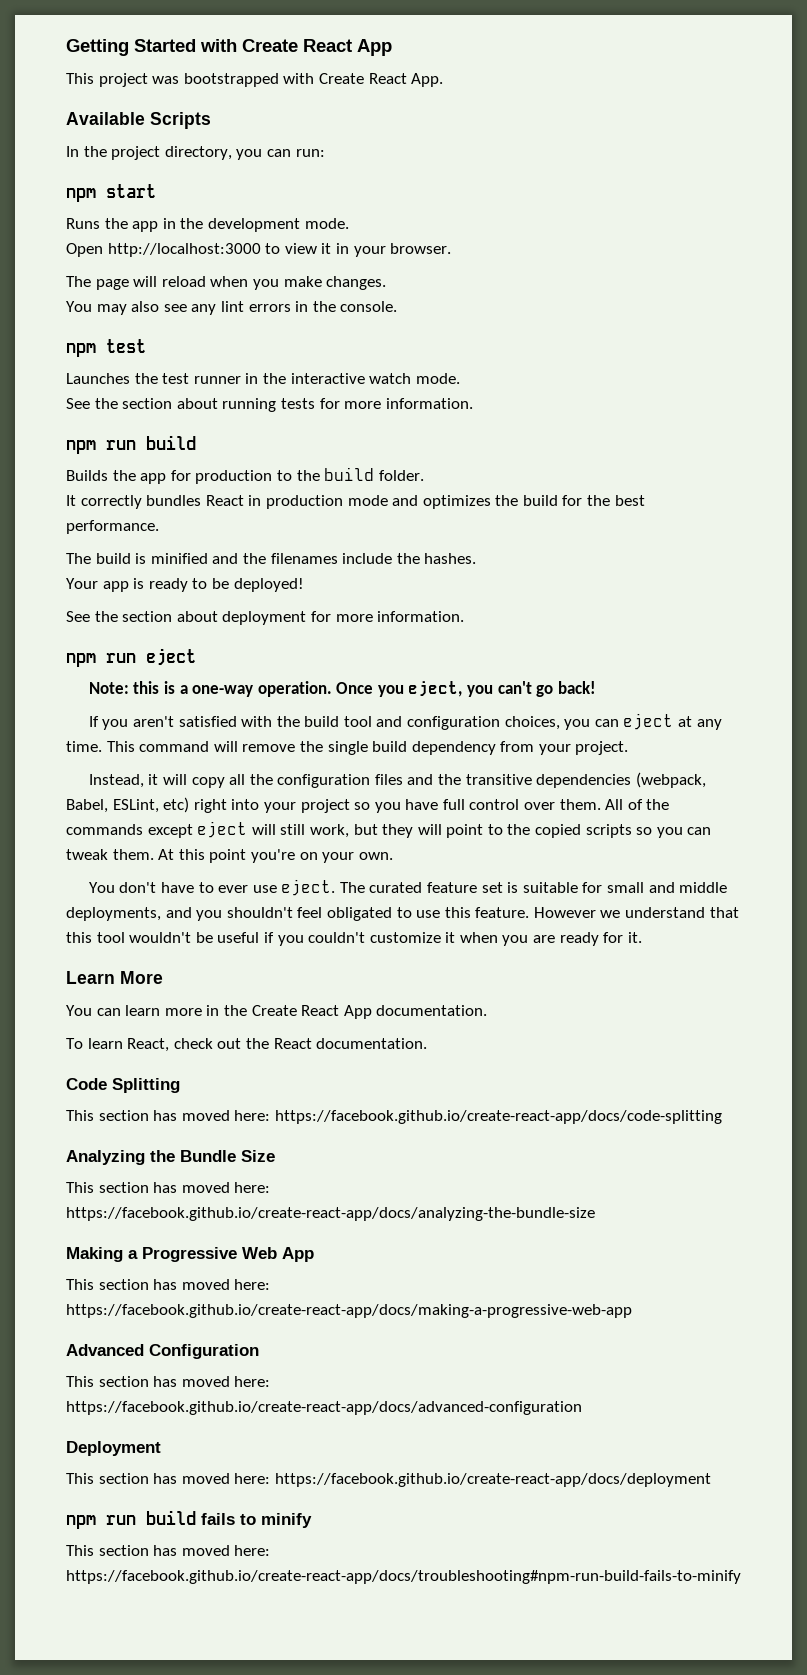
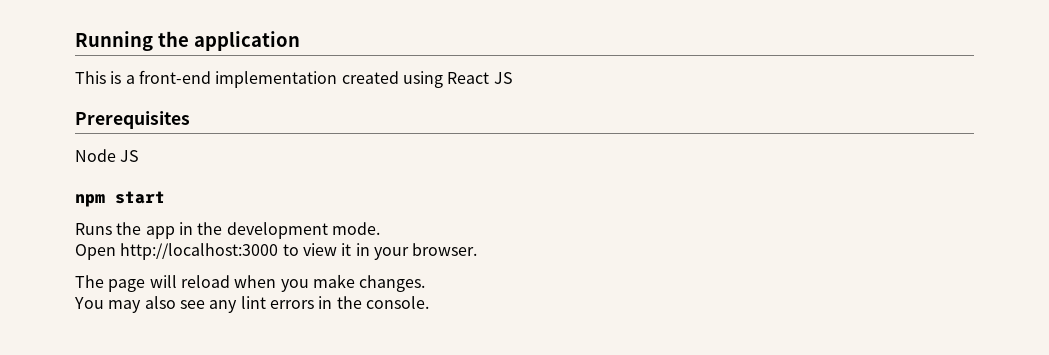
[66,39,392,56] [66,73,444,87] [66,112,211,129] [66,146,325,160] Getting Started with Create React App // This project was bootstrapped with Create React App. // Available Scripts // In the project directory, you can run: -> [75,31,300,51] [75,70,513,88] [75,111,190,129] [75,149,140,162] Running the application // This is a front-end implementation created using React JS // Prerequisites // Node JS
[66,339,146,357] [66,373,460,384] [66,398,473,412] [66,435,196,454] [66,467,424,484] [66,495,645,509] [66,520,159,534] [66,553,477,564] [66,578,304,592] [66,611,465,625] [66,648,196,667] [88,681,596,697] [88,713,722,730] [66,741,629,755] [88,772,706,788] [66,797,670,813] [66,821,712,838] [66,849,393,863] [88,879,728,896] [66,907,739,921] [66,932,642,946] [66,971,163,984] [66,1005,488,1019] [66,1038,428,1052] [66,1078,180,1093] [66,1110,722,1124] [66,1150,275,1165] [66,1182,271,1193] [66,1207,595,1221] [66,1247,314,1262] [66,1279,271,1290] [66,1304,632,1318] [66,1344,259,1359] [66,1376,271,1387] [66,1401,582,1415] [66,1441,161,1456] [66,1473,711,1487] [66,1510,312,1529] [66,1545,271,1556] [66,1570,741,1584] // npm test // Launches the test runner in the interactive watch mode. // See the section about running tests for more information. // npm run build // Builds the app for production to the build folder. // It correctly bundles React in production mode and optimizes the build for the best performance. // The build is minified and the filenames include the hashes. // Your app is ready to be deployed! // See the section about deployment for more information. // npm run eject // Note: this is a one-way operation. Once you eject, you can't go back! // If you aren't satisfied with the build tool and configuration choices, you can eject at any time. This command will remove the single build dependency from your project. // Instead, it will copy all the configuration files and the transitive dependencies (webpack, Babel, ESLint, etc) right into your project so you have full control over them. All of the commands except eject will still work, but they will point to the copied scripts so you can tweak them. At this point you're on your own. // You don't have to ever use eject. The curated feature set is suitable for small and middle deployments, and you shouldn't feel obligated to use this feature. However we understand that this tool wouldn't be useful if you couldn't customize it when you are ready for it. // Learn More // You can learn more in the Create React App documentation. // To learn React, check out the React documentation. // Code Splitting // This section has moved here: https://facebook.github.io/create-react-app/docs/code-splitting // Analyzing the Bundle Size // This section has moved here: https://facebook.github.io/create-react-app/docs/analyzing-the-bundle-size // Making a Progressive Web App // This section has moved here: https://facebook.github.io/create-react-app/docs/making-a-progressive-web-app // Advanced Configuration // This section has moved here: https://facebook.github.io/create-react-app/docs/advanced-configuration // Deployment // This section has moved here: https://facebook.github.io/create-react-app/docs/deployment // npm run build fails to minify // This section has moved here: https://facebook.github.io/create-react-app/docs/troubleshooting#npm-run-build-fails-to-minify -> (429, 302) none

